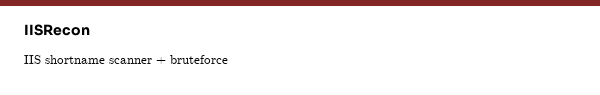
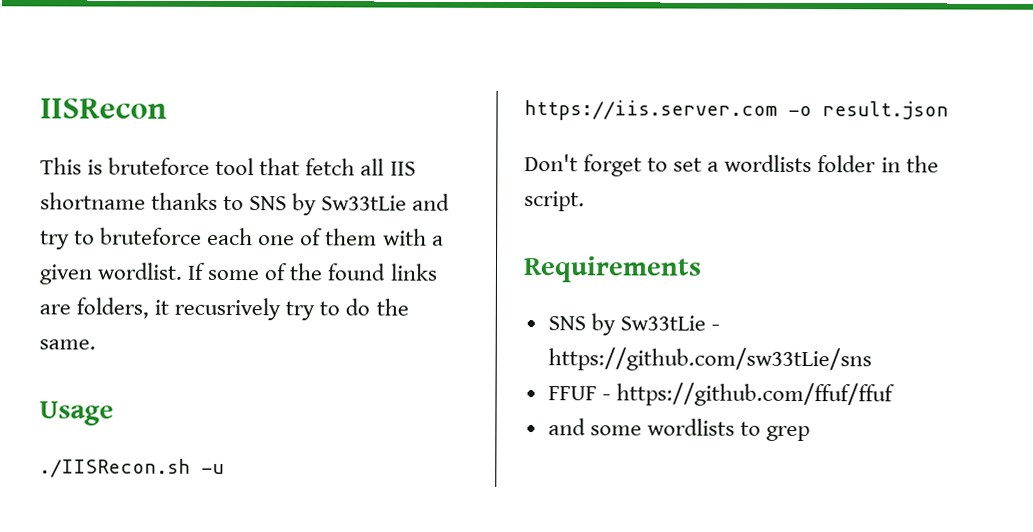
[24,55,228,64] IIS shortname scanner + bruteforce -> [40,157,416,176] [40,192,451,216] [40,227,444,250] [39,262,438,285] [39,297,409,321] [39,339,96,350] [39,401,114,426] [39,458,225,478] [524,100,949,121] [524,154,939,177] [524,191,585,212] [523,256,702,283] [547,313,720,336] [547,347,872,372] [547,382,895,407] [547,418,811,442] This is bruteforce tool that fetch all IIS shortname thanks to SNS by Sw33tLie and try to bruteforce each one of them with a given wordlist. If some of the found links are folders, it recusrively try to do the same. // Usage // ./IISRecon.sh -u https://iis.server.com -o result.json // Don't forget to set a wordlists folder in the script. // Requirements // SNS by Sw33tLie - https://github.com/sw33tLie/sns // FFUF - https://github.com/ffuf/ffuf // and some wordlists to grep

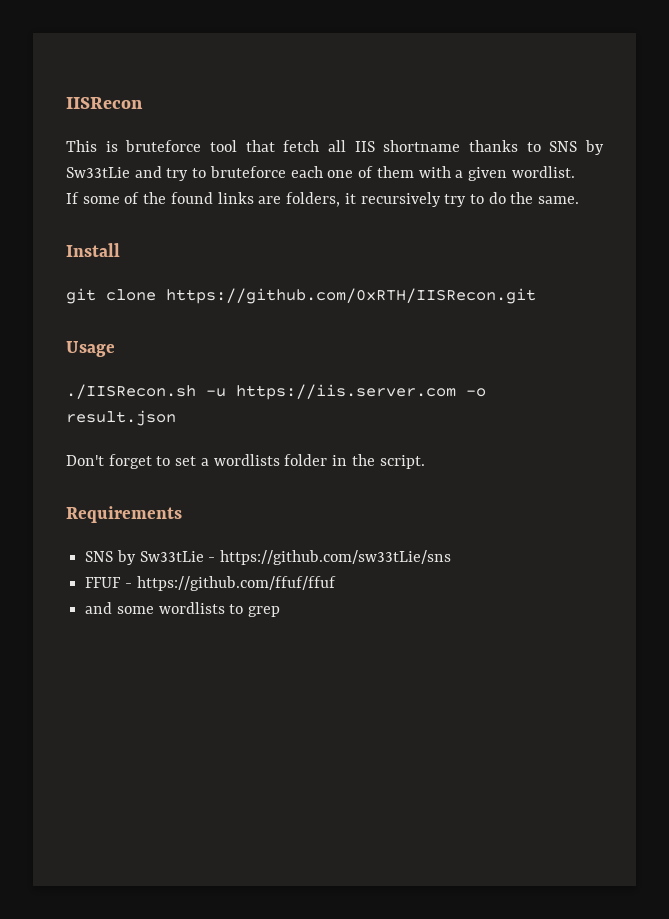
(184, 271) none -> (575, 172) //
[174,297,282,321] recusrively -> [360,192,441,207] recursively
(96, 344) none -> [66,243,120,257] [66,288,536,304] // Install // git clone https://github.com/0xRTH/IISRecon.git

